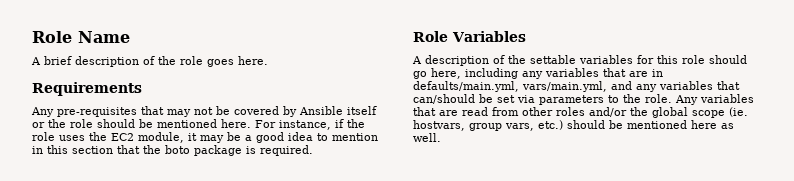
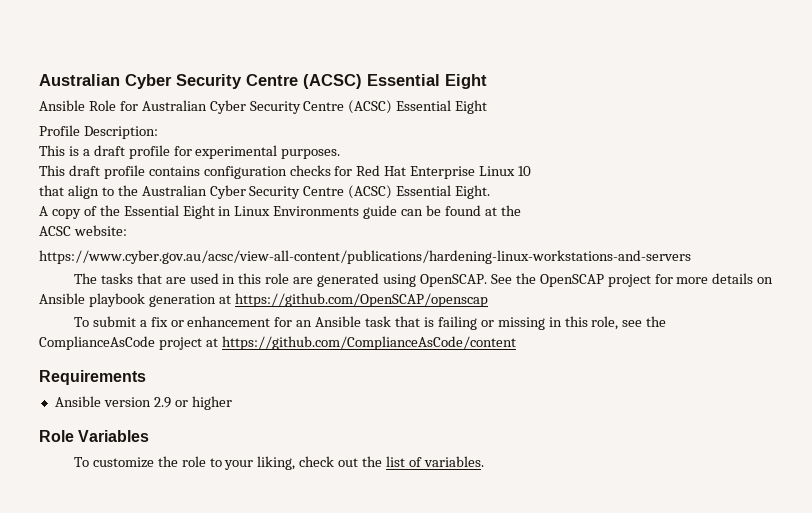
[32,31,130,43] [31,56,268,67] [32,82,142,96] [31,106,377,117] [32,119,365,130] [32,132,378,143] [32,145,313,156] [413,31,526,42] [412,55,747,66] [413,68,663,79] [413,81,740,92] [413,94,754,105] [413,107,748,118] [413,120,734,131] [413,133,441,142] Role Name // A brief description of the role goes here. // Requirements // Any pre-requisites that may not be covered by Ansible itself or the role should be mentioned here. For instance, if the role uses the EC2 module, it may be a good idea to mention in this section that the boto package is required. // Role Variables // A description of the settable variables for this role should go here, including any variables that are in defaults/main.yml, vars/main.yml, and any variables that can/should be set via parameters to the role. Any variables that are read from other roles and/or the global scope (ie. hostvars, group vars, etc.) should be mentioned here as well. -> [39,74,487,89] [39,100,488,114] [39,125,158,139] [39,145,341,159] [39,165,532,179] [39,185,491,199] [39,205,521,219] [39,225,127,236] [39,250,691,264] [73,273,774,287] [39,293,488,307] [73,316,667,330] [39,336,516,350] [39,370,146,385] [54,396,232,410] [39,430,150,442] [73,456,484,470] Australian Cyber Security Centre (ACSC) Essential Eight // Ansible Role for Australian Cyber Security Centre (ACSC) Essential Eight // Profile Description: // This is a draft profile for experimental purposes. // This draft profile contains configuration checks for Red Hat Enterprise Linux 10 // that align to the Australian Cyber Security Centre (ACSC) Essential Eight. // A copy of the Essential Eight in Linux Environments guide can be found at the // ACSC website: // https://www.cyber.gov.au/acsc/view-all-content/publications/hardening-linux-workstations-and-servers // The tasks that are used in this role are generated using OpenSCAP. See the OpenSCAP project for more details on Ansible playbook generation at https://github.com/OpenSCAP/openscap // To submit a fix or enhancement for an Ansible task that is failing or missing in this role, see the ComplianceAsCode project at https://github.com/ComplianceAsCode/content // Requirements // Ansible version 2.9 or higher // Role Variables // To customize the role to your liking, check out the list of variables.

